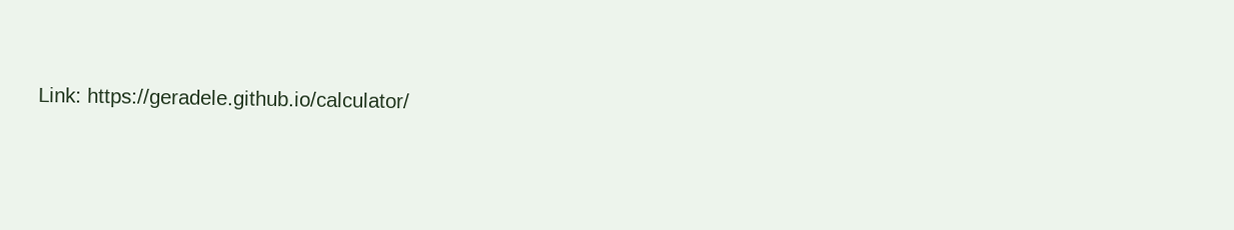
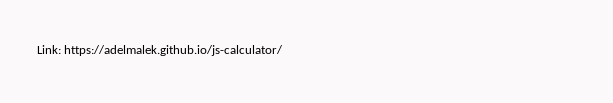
[87,87,410,113] https://geradele.github.io/calculator/ -> [64,45,284,56] https://adelmalek.github.io/js-calculator/

